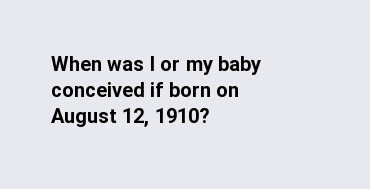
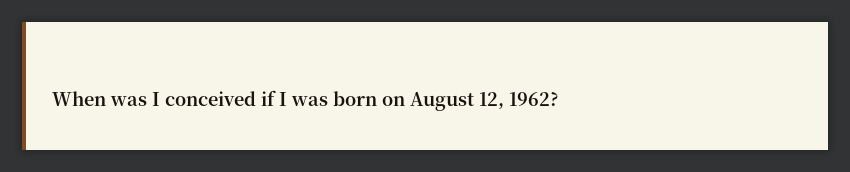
[160,56,261,75] [51,82,164,97] or my baby conceived if -> [165,90,328,106] conceived if I was
[154,108,210,123] 1910? -> [509,92,559,106] 1962?

